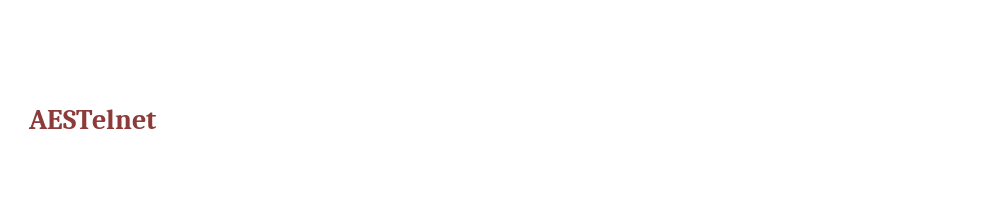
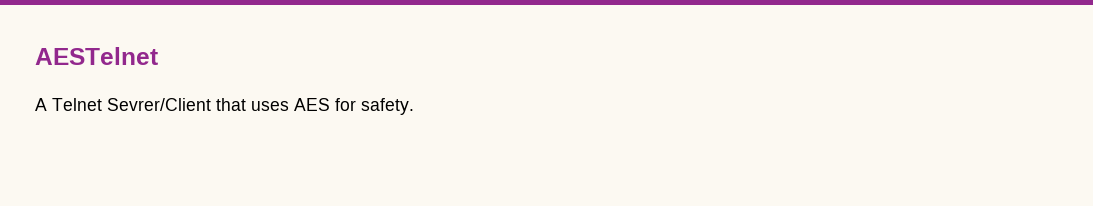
(157, 119) none -> [35,98,414,115] // A Telnet Sevrer/Client that uses AES for safety.

